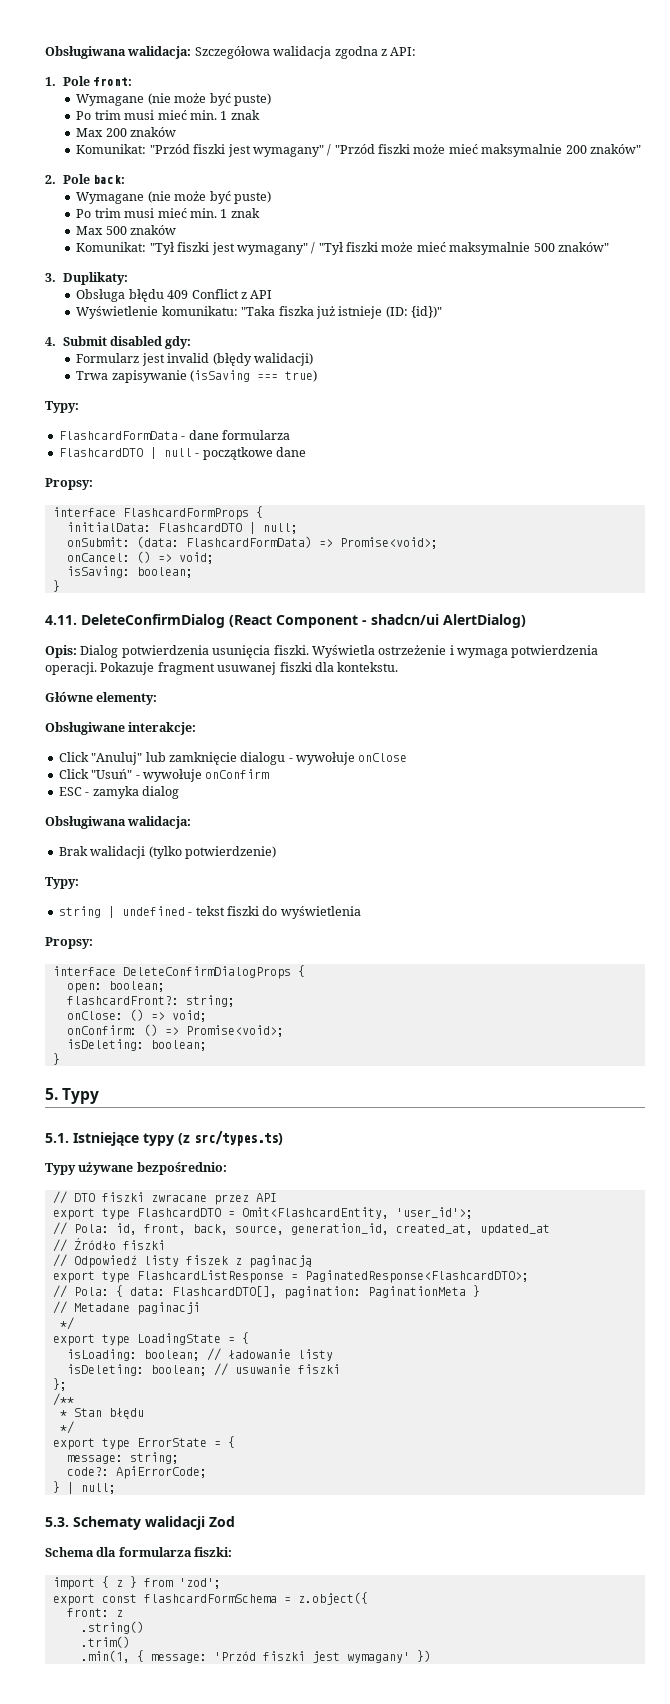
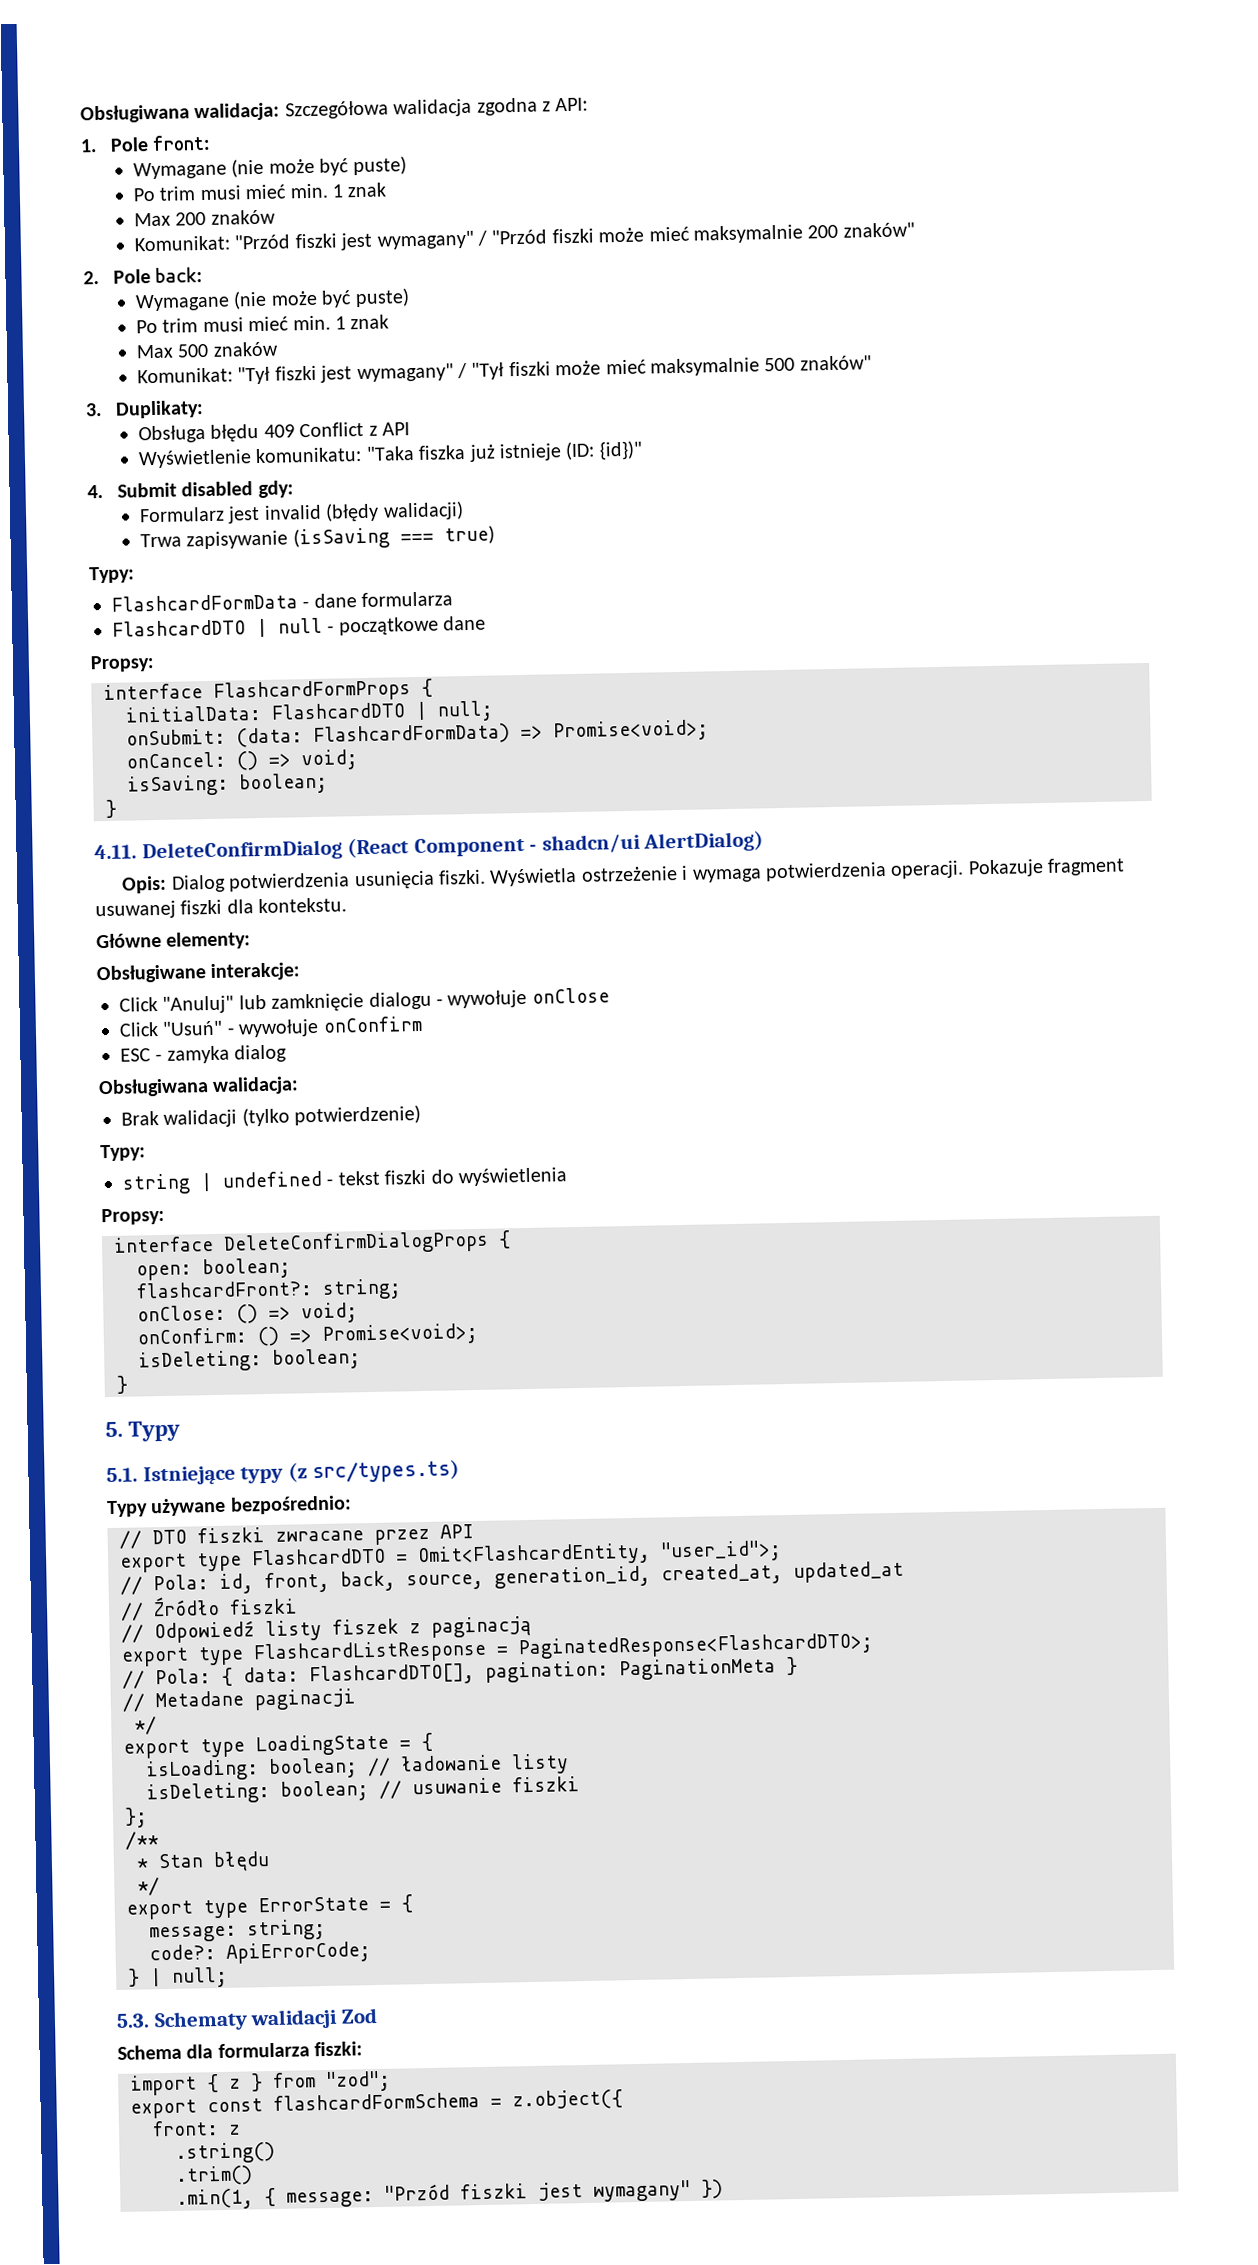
[395,1207,473,1219] 'user_id'>; -> [660,1540,782,1563] "user_id">;
[178,1578,221,1589] 'zod'; -> [325,2070,391,2092] "zod";
[213,1651,410,1663] 'Przód fiszki jest wymagany' -> [384,2180,691,2202] "Przód fiszki jest wymagany"

